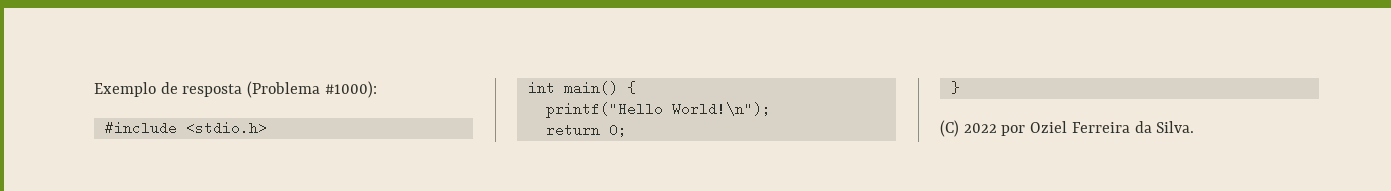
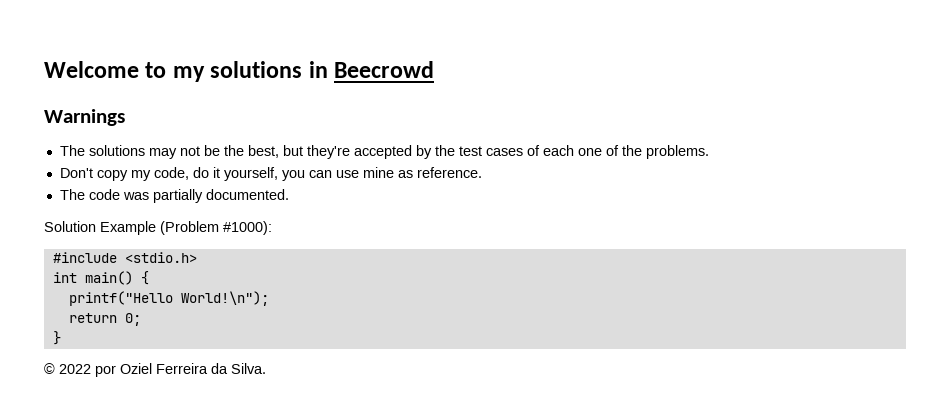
[94,81,321,98] Exemplo de resposta (Problema -> [44,61,435,82] [44,109,125,126] [59,145,709,159] [59,167,482,181] [59,189,289,203] [44,221,219,235] Welcome to my solutions in Beecrowd // Warnings // The solutions may not be the best, but they're accepted by the test cases of each one of the problems. // Don't copy my code, do it yourself, you can use mine as reference. // The code was partially documented. // Solution Example (Problem
[940,120,959,137] (C) -> [44,363,55,374] ©

